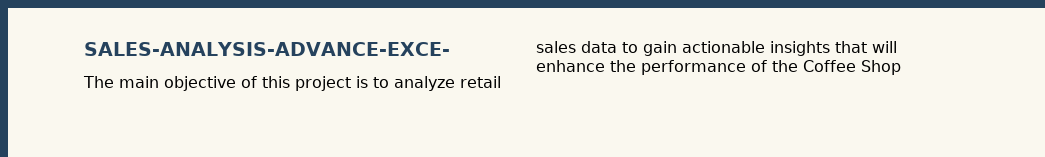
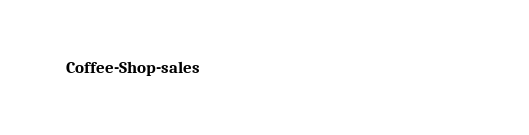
[84,42,450,56] [83,76,501,91] [536,41,897,56] [536,60,901,75] SALES-ANALYSIS-ADVANCE-EXCE- // The main objective of this project is to analyze retail sales data to gain actionable insights that will enhance the performance of the Coffee Shop -> [66,61,200,76] Coffee-Shop-sales

